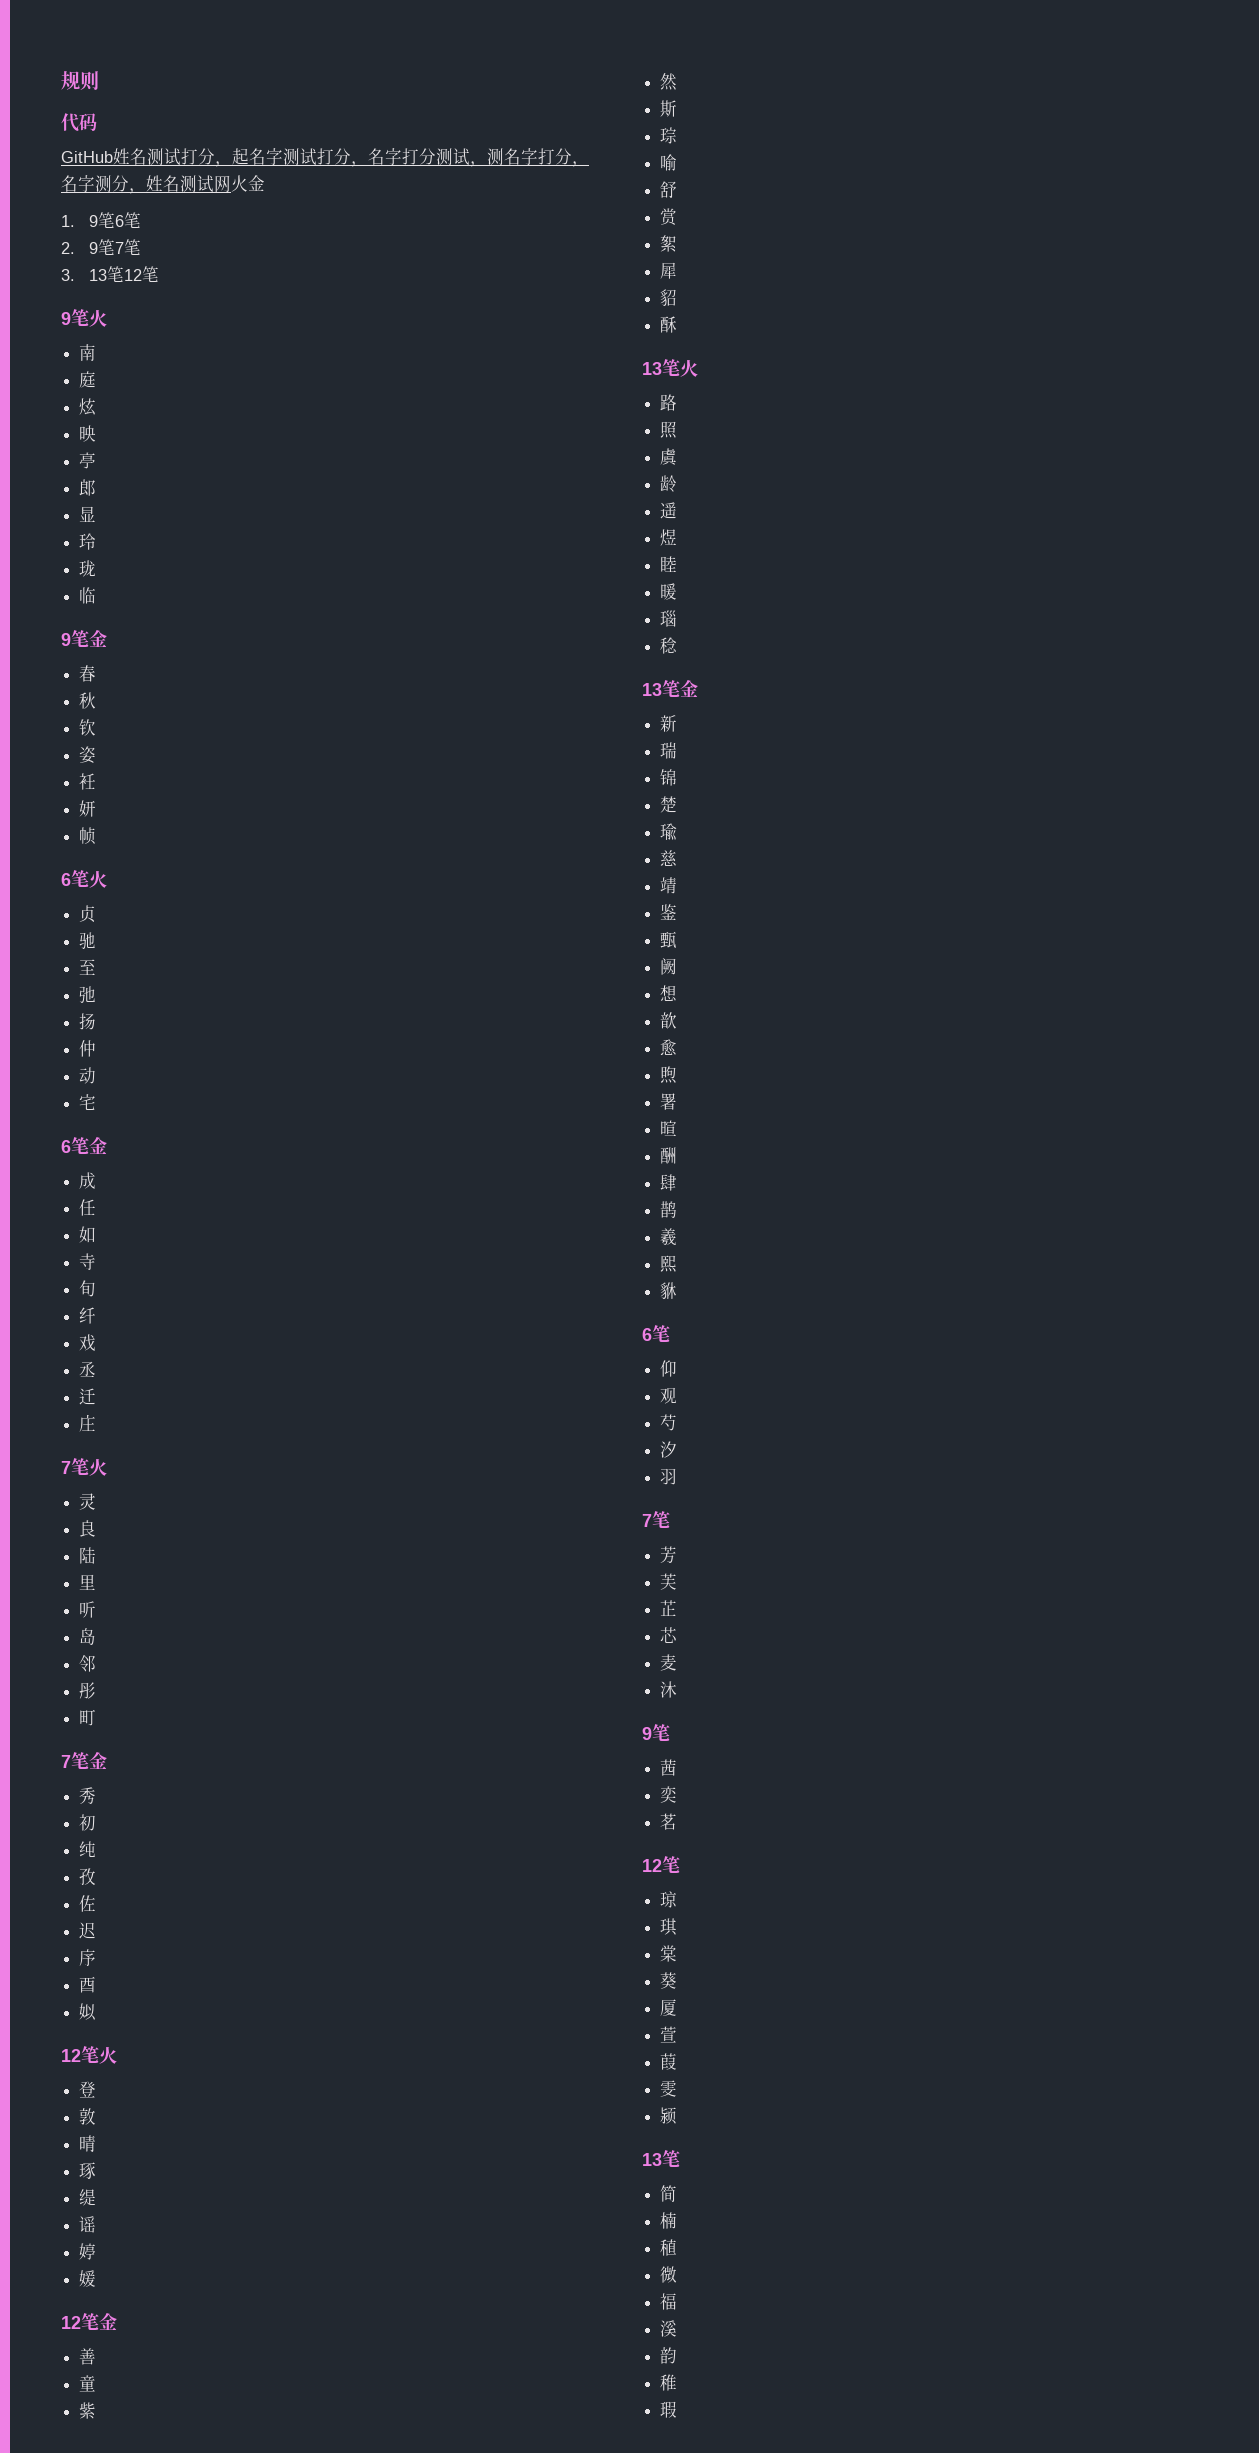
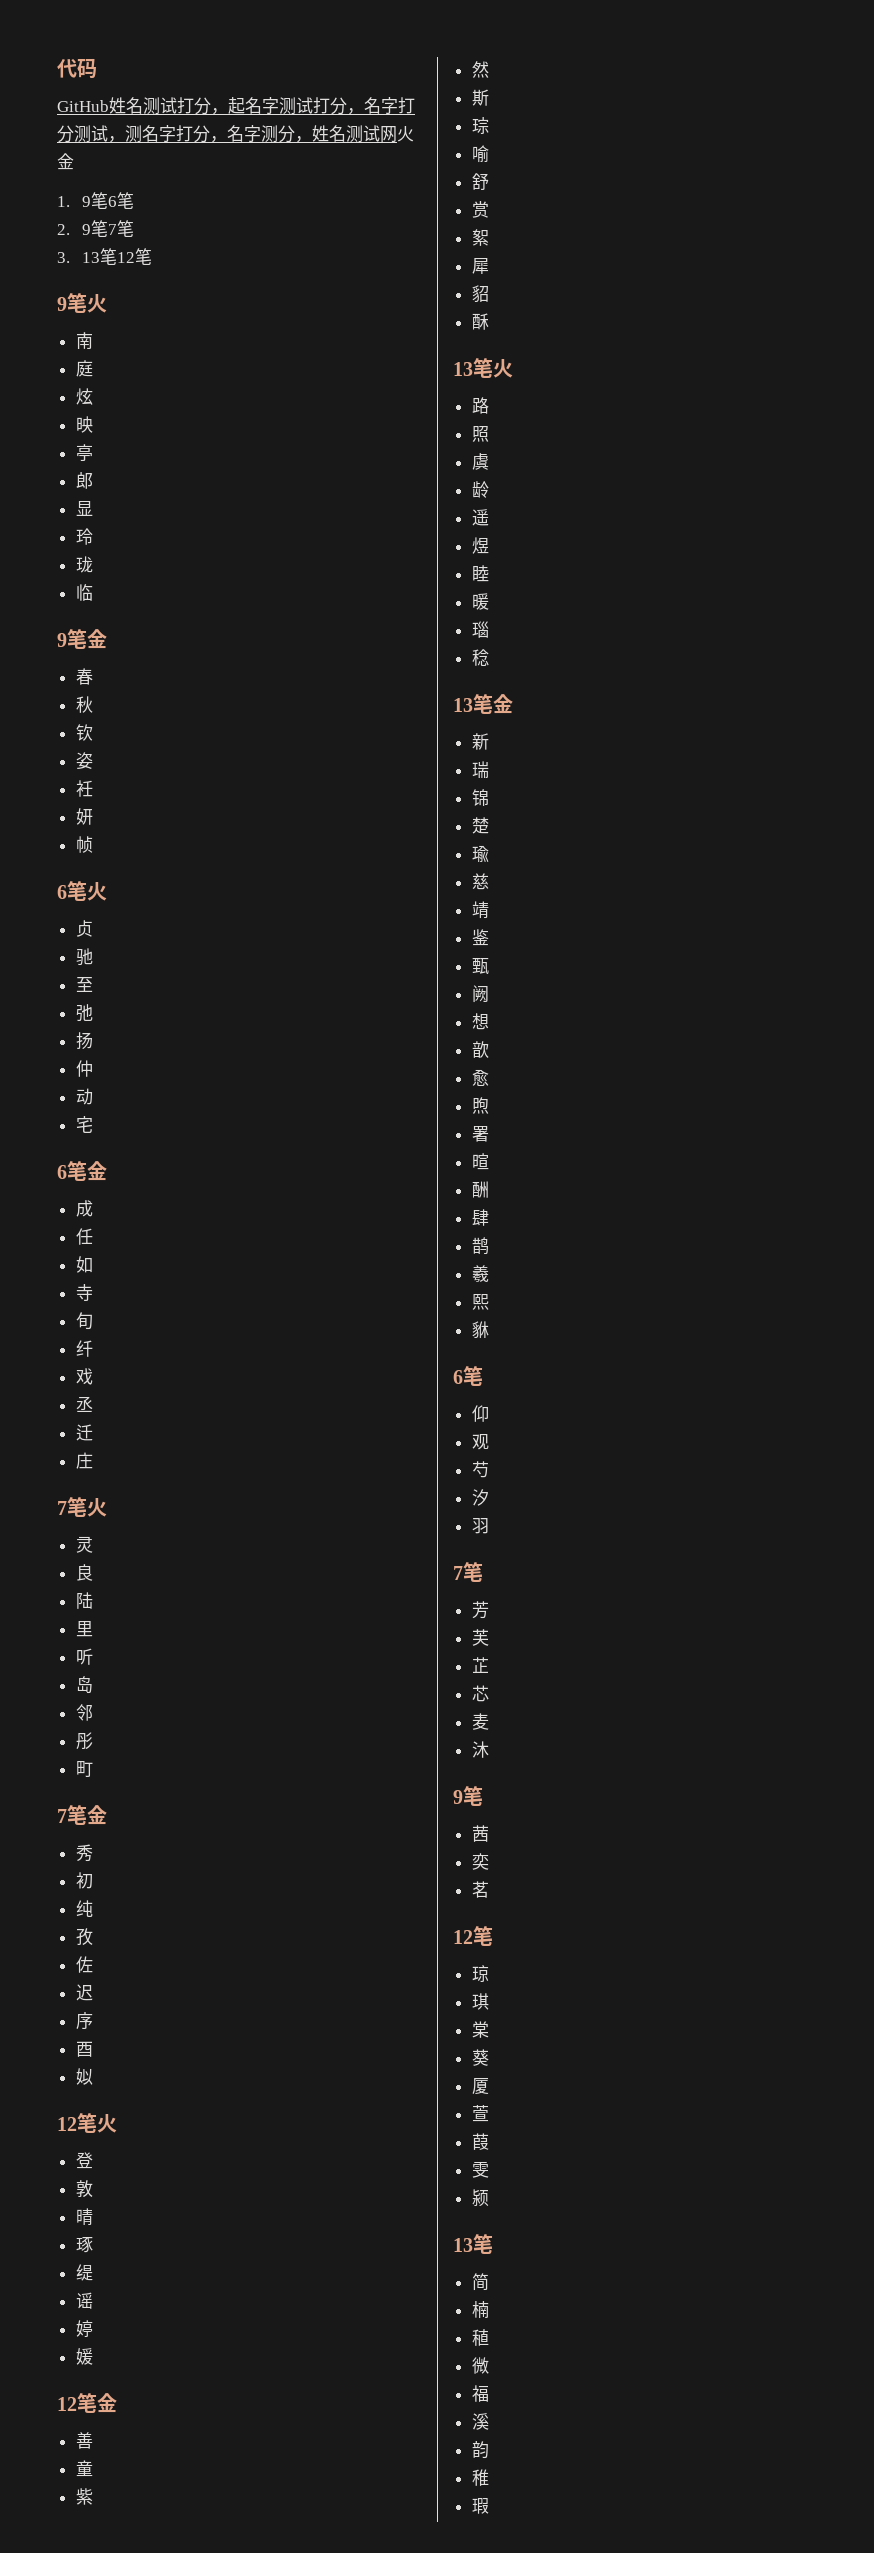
[61,71,99,91] 规则 // -> (57, 68) none

